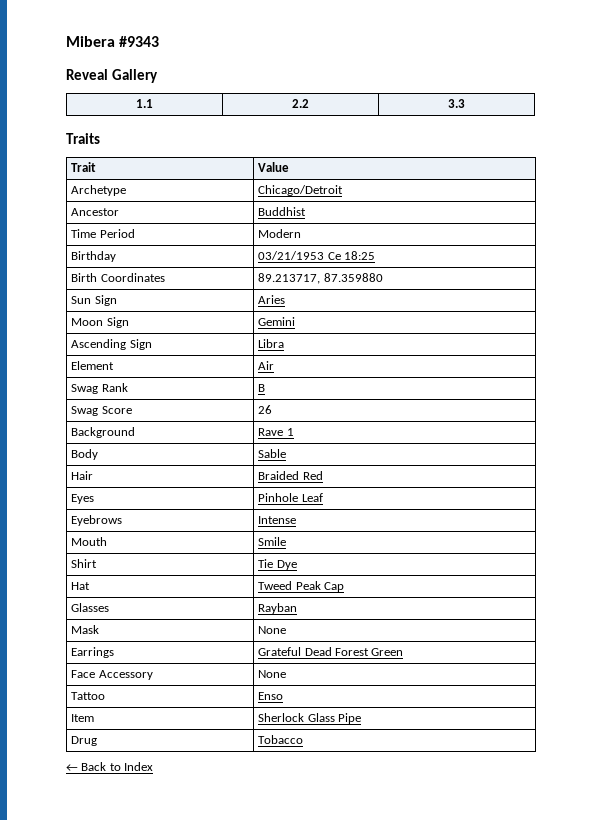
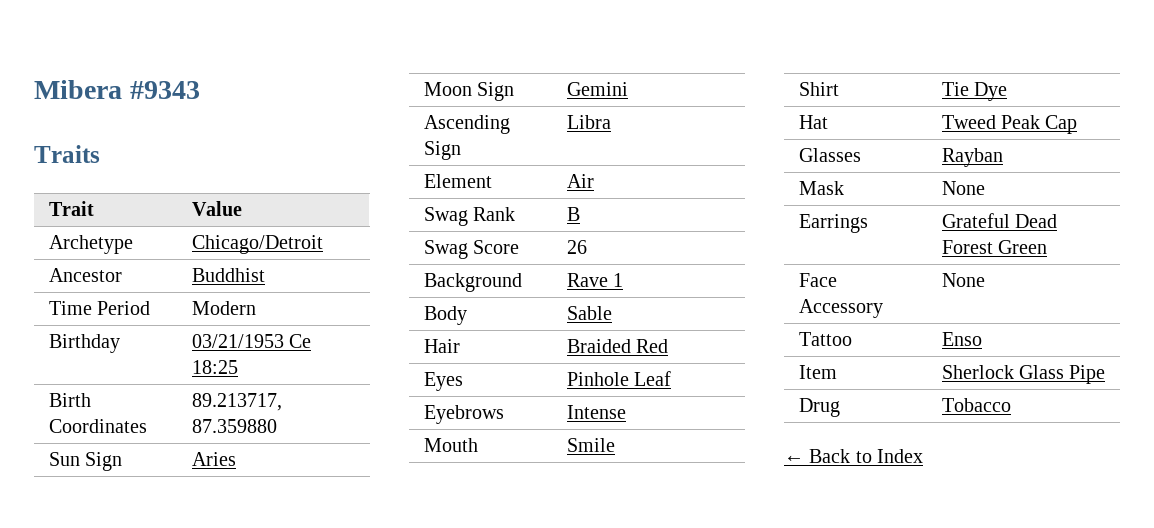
[66,69,158,83] [136,99,153,108] [292,99,309,108] [448,99,465,108] // Reveal Gallery // 1.1 | 2.2 | 3.3 -> (200, 90) none

